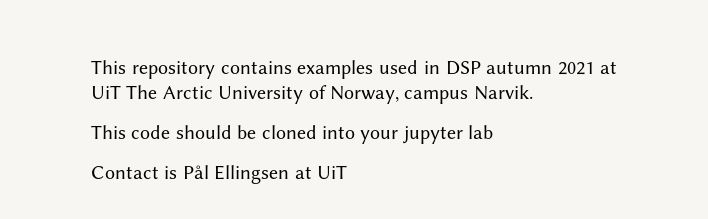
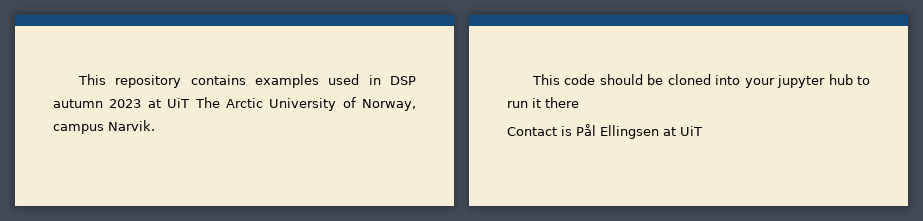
[558,62,595,75] 2021 -> [109,99,142,108] 2023
[468,125,494,139] lab -> [828,74,870,85] [507,97,579,108] hub to run it there

